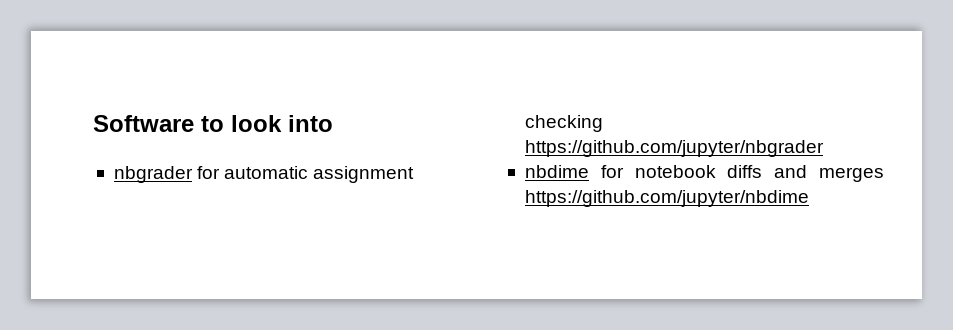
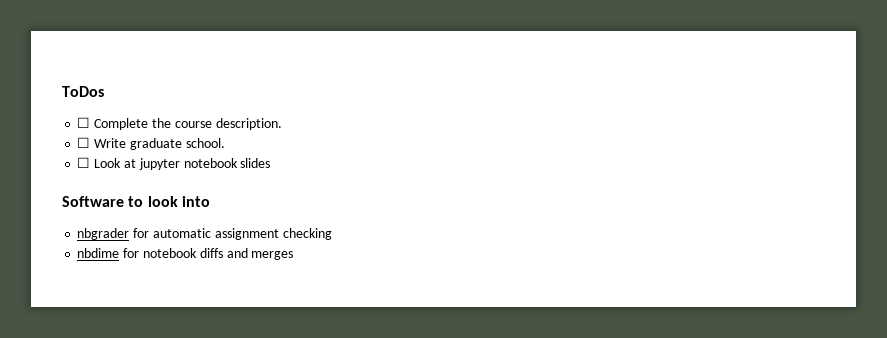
(93, 123) none -> [62,86,104,97] [77,117,282,130] [77,137,225,150] [77,157,271,170] ToDos // ☐ Complete the course description. // ☐ Write graduate school. // ☐ Look at jupyter notebook slides //
[524,140,824,157] https://github.com/jupyter/nbgrader -> (332, 234) none
[524,190,809,207] https://github.com/jupyter/nbdime -> (294, 255) none

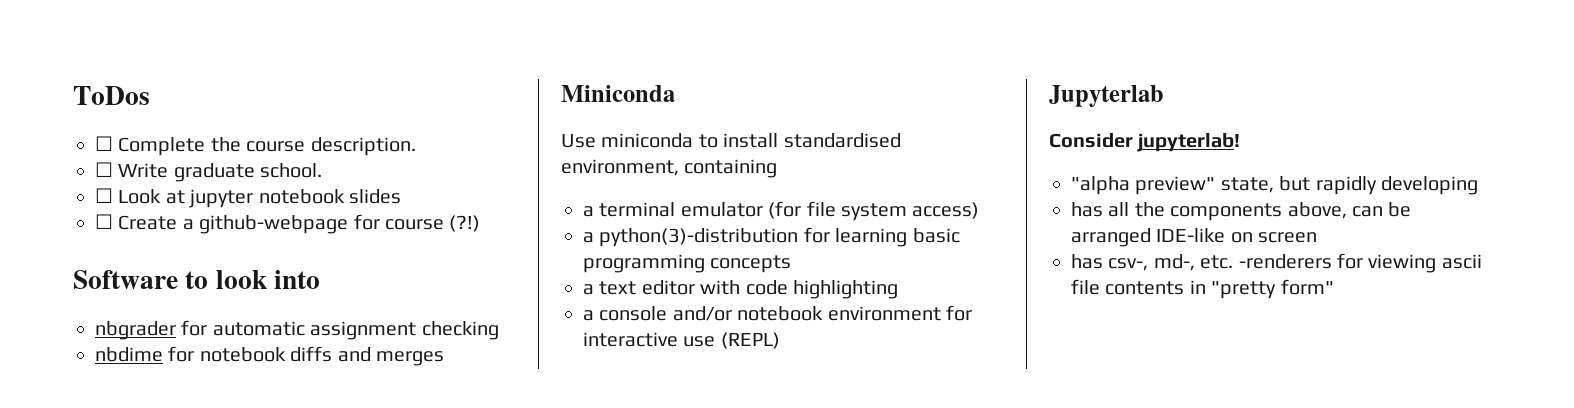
(271, 163) none -> [95,214,481,234] // ☐ Create a github-webpage for course (?!)
(294, 255) none -> [561,85,675,102] [561,133,901,148] [561,159,778,178] [583,201,980,221] [583,227,960,247] [583,254,792,273] [583,280,898,299] [583,305,972,321] [583,332,780,349] [1049,85,1164,107] [1049,133,1241,152] [1071,176,1478,195] [1071,202,1412,221] [1071,228,1318,247] [1071,253,1482,273] [1071,279,1334,299] // Miniconda // Use miniconda to install standardised environment, containing // a terminal emulator (for file system access) // a python(3)-distribution for learning basic programming concepts // a text editor with code highlighting // a console and/or notebook environment for interactive use (REPL) // Jupyterlab // Consider jupyterlab! // "alpha preview" state, but rapidly developing // has all the components above, can be arranged IDE-like on screen // has csv-, md-, etc. -renderers for viewing ascii file contents in "pretty form"

